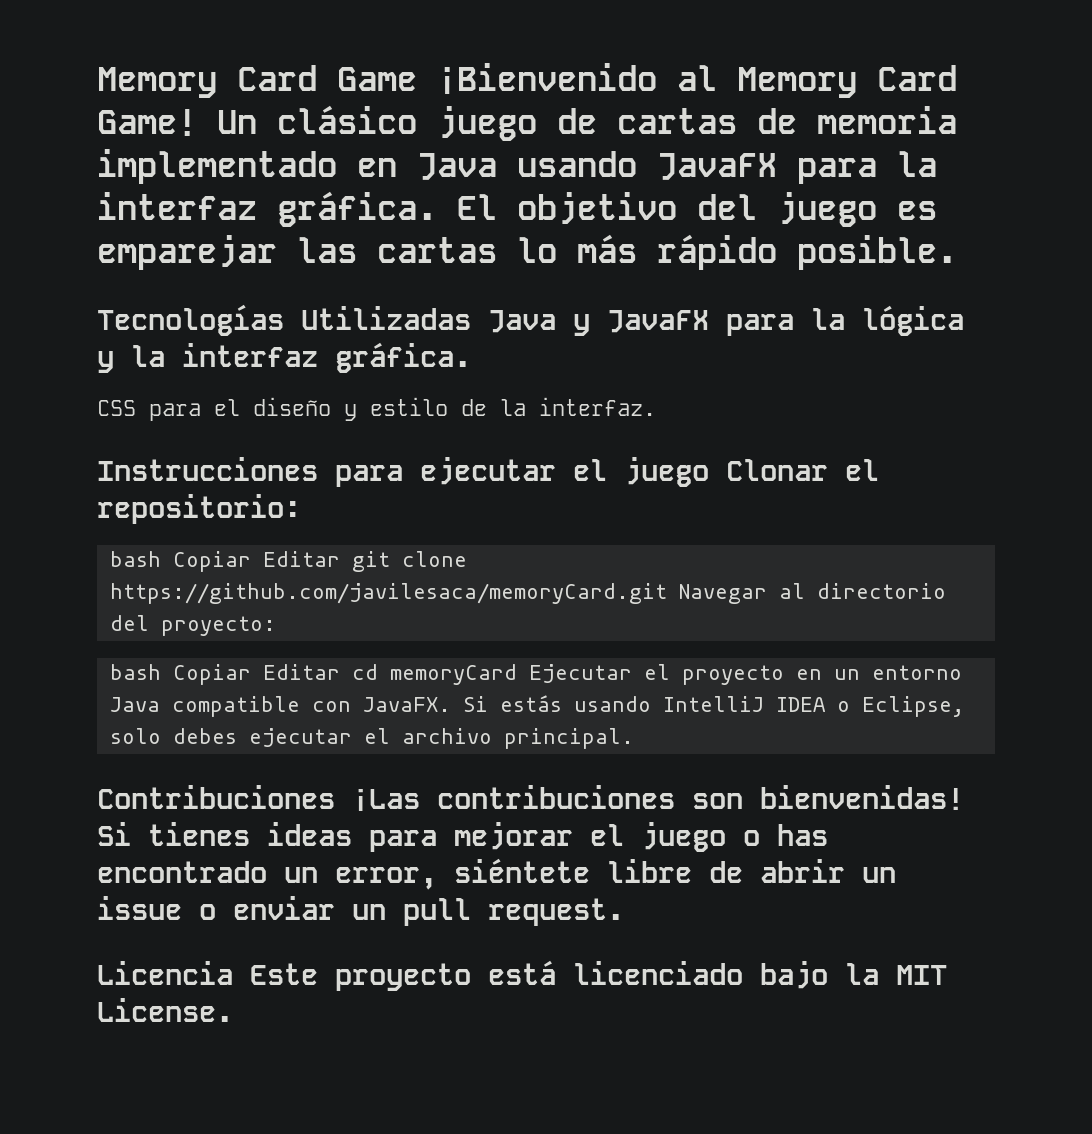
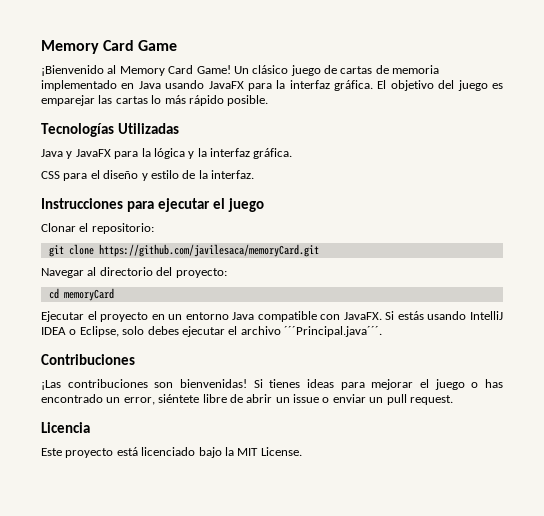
(417, 79) none -> (178, 45) //
(471, 318) none -> (179, 128) //
(709, 472) none -> (264, 205) //
[109,551,340,572] bash Copiar Editar -> (154, 228) none
(667, 593) none -> (319, 250) //
[109,664,340,685] bash Copiar Editar -> (227, 273) none
(517, 674) none -> (114, 294) //
[503,728,634,749] principal. -> [284,326,382,337] ´´´Principal.java´´´.
(335, 797) none -> (135, 359) //
(233, 973) none -> (90, 427) //

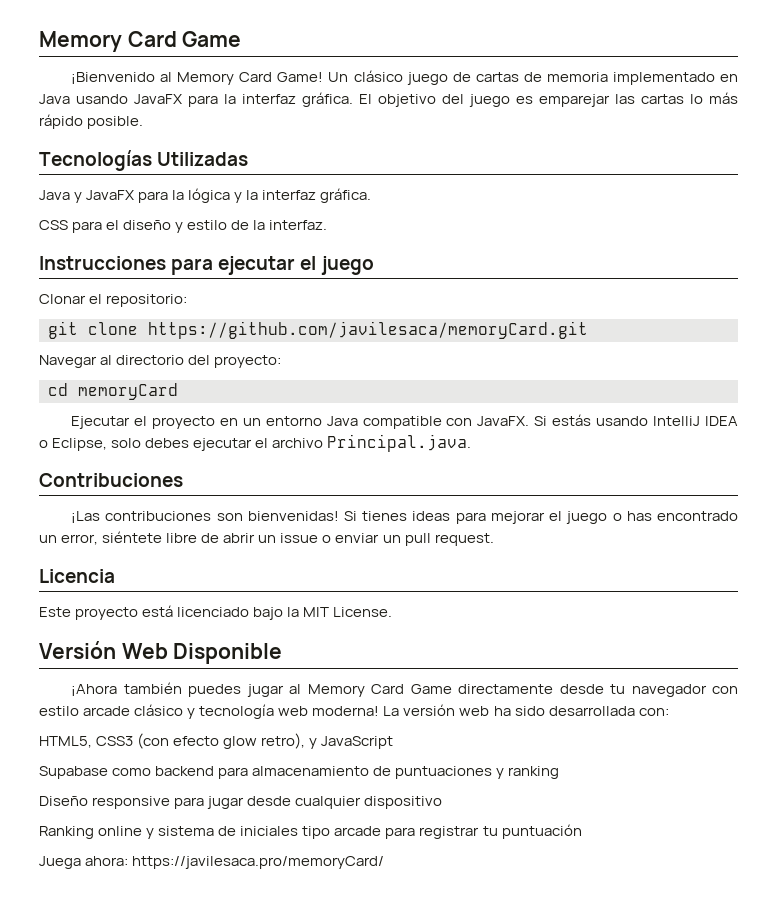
[284,326,382,337] ´´´Principal.java´´´. -> [327,434,472,452] Principal.java.
(302, 451) none -> [39,641,283,664] [71,682,738,697] [39,704,669,719] [39,733,394,749] [39,766,560,779] [39,796,443,809] [39,824,582,839] [39,856,385,869] // Versión Web Disponible // ¡Ahora también puedes jugar al Memory Card Game directamente desde tu navegador con estilo arcade clásico y tecnología web moderna! La versión web ha sido desarrollada con: // HTML5, CSS3 (con efecto glow retro), y JavaScript // Supabase como backend para almacenamiento de puntuaciones y ranking // Diseño responsive para jugar desde cualquier dispositivo // Ranking online y sistema de iniciales tipo arcade para registrar tu puntuación // Juega ahora: https://javilesaca.pro/memoryCard/

